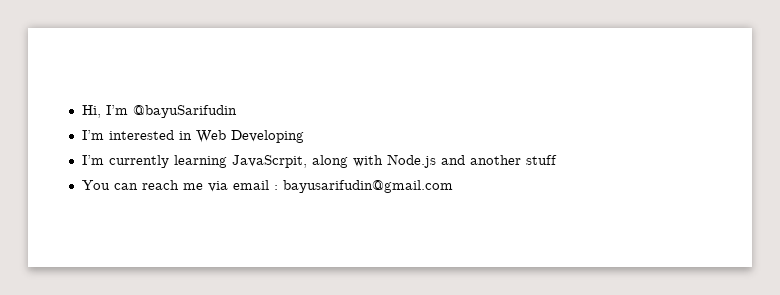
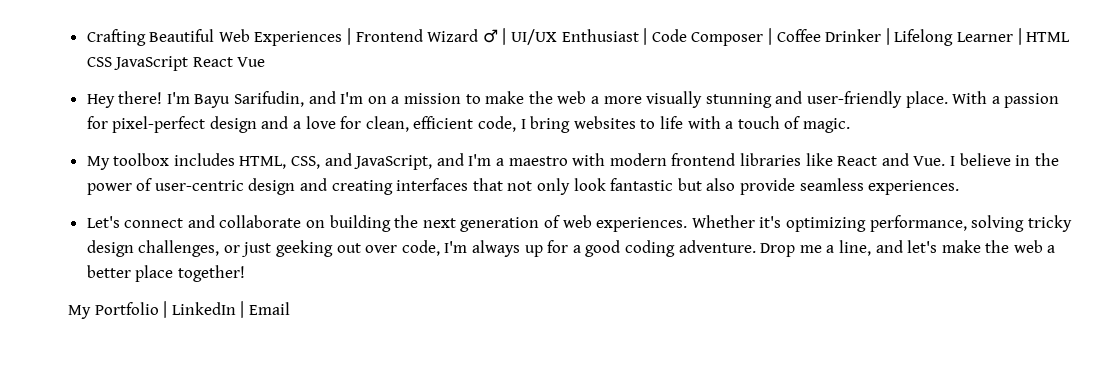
[81,105,237,118] [81,130,304,143] [81,154,557,168] [81,180,453,193] Hi, I’m @bayuSarifudin // I’m interested in Web Developing // I’m currently learning JavaScrpit, along with Node.js and another stuff // You can reach me via email : bayusarifudin@gmail.com -> [86,28,1071,46] [86,56,266,71] [86,91,1060,108] [86,116,850,133] [86,153,1059,170] [86,178,960,195] [86,215,1072,232] [86,240,1056,257] [86,265,245,282] [68,301,290,319] Crafting Beautiful Web Experiences | Frontend Wizard ♂ | UI/UX Enthusiast | Code Composer | Coffee Drinker | Lifelong Learner | HTML CSS JavaScript React Vue // Hey there! I'm Bayu Sarifudin, and I'm on a mission to make the web a more visually stunning and user-friendly place. With a passion for pixel-perfect design and a love for clean, efficient code, I bring websites to life with a touch of magic. // My toolbox includes HTML, CSS, and JavaScript, and I'm a maestro with modern frontend libraries like React and Vue. I believe in the power of user-centric design and creating interfaces that not only look fantastic but also provide seamless experiences. // Let's connect and collaborate on building the next generation of web experiences. Whether it's optimizing performance, solving tricky design challenges, or just geeking out over code, I'm always up for a good coding adventure. Drop me a line, and let's make the web a better place together! // My Portfolio | LinkedIn | Email

